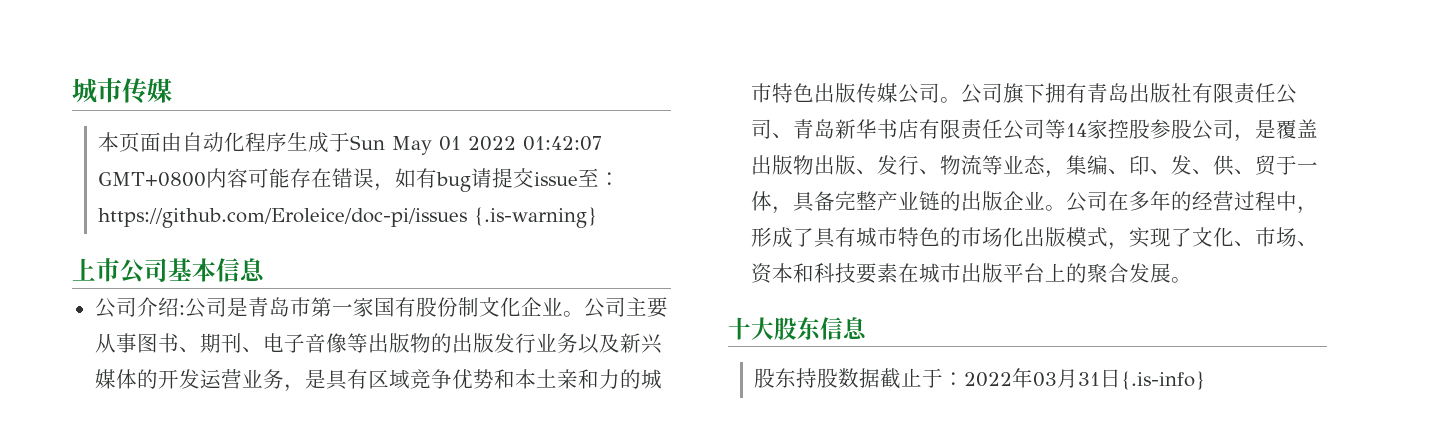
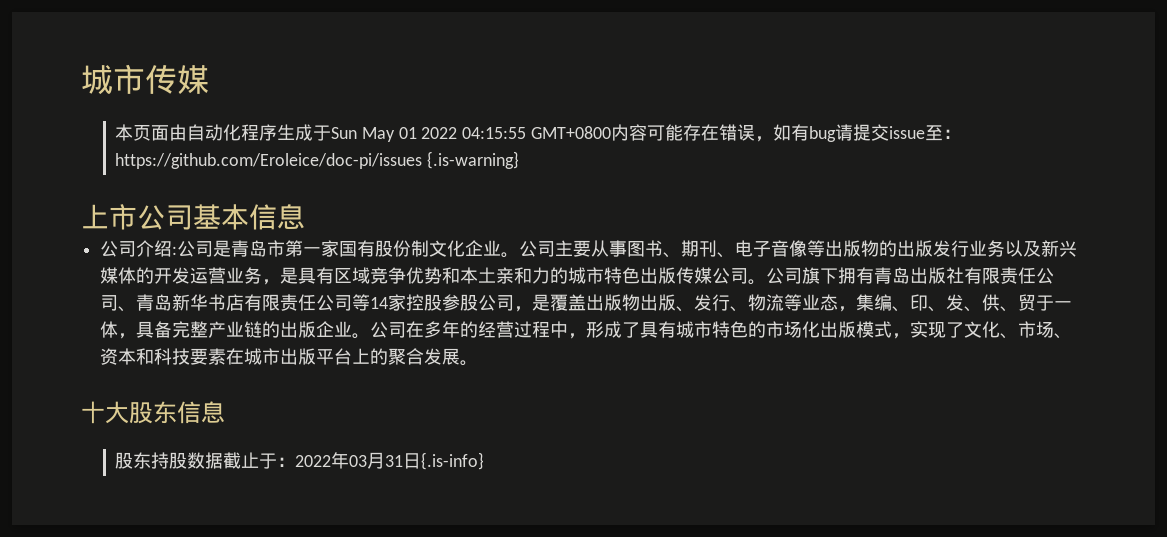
[523,136,603,151] 01:42:07 -> [462,127,527,139] 04:15:55

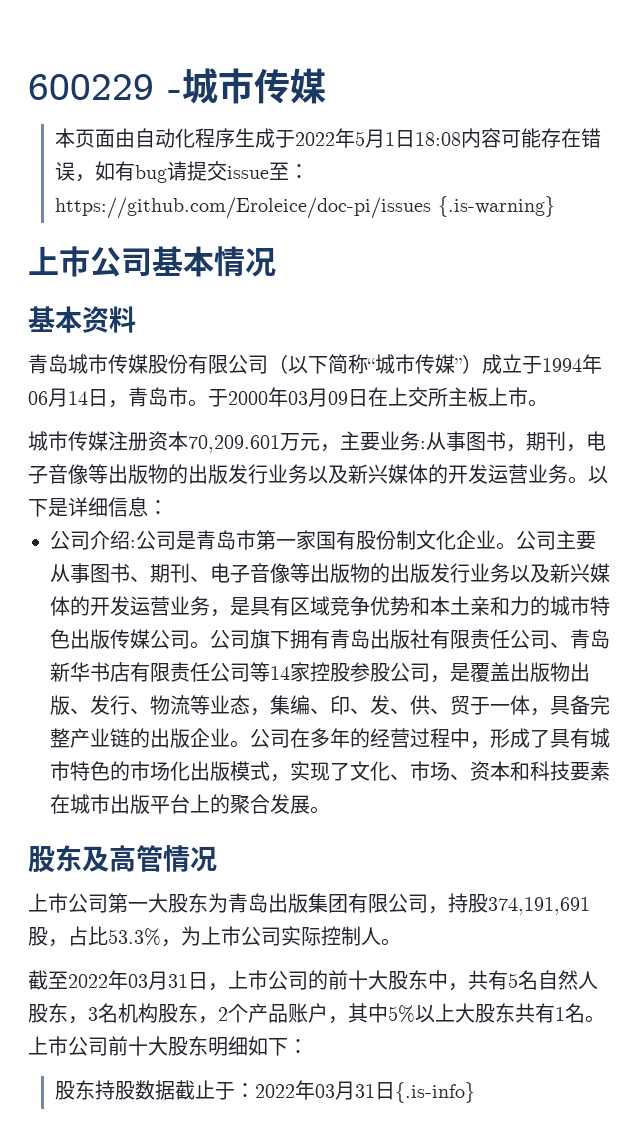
(81, 80) none -> [28,74,182,100] 600229 -
[331,126,611,142] Sun May 01 2022 04:15:55 GMT+0800 -> [294,128,461,148] 2022年5月1日18:08
[249,204,305,230] 信息 -> [214,246,276,277] [28,306,136,333] [28,354,602,374] [28,387,548,408] [28,431,606,453] [28,464,608,484] [28,497,168,517] 情况 // 基本资料 // 青岛城市传媒股份有限公司（以下简称“城市传媒”）成立于1994年06月14日，青岛市。于2000年03月09日在上交所主板上市。 // 城市传媒注册资本70,209.601万元，主要业务:从事图书，期刊，电子音像等出版物的出版发行业务以及新兴媒体的开发运营业务。以下是详细信息：
[81,401,225,424] 十大股东信息 -> [28,845,217,873] [28,893,590,915] [28,926,401,947] [28,970,598,991] [28,1003,605,1024] [28,1036,308,1056] 股东及高管情况 // 上市公司第一大股东为青岛出版集团有限公司，持股374,191,691股，占比53.3%，为上市公司实际控制人。 // 截至2022年03月31日，上市公司的前十大股东中，共有5名自然人股东，3名机构股东，2个产品账户，其中5%以上大股东共有1名。上市公司前十大股东明细如下：

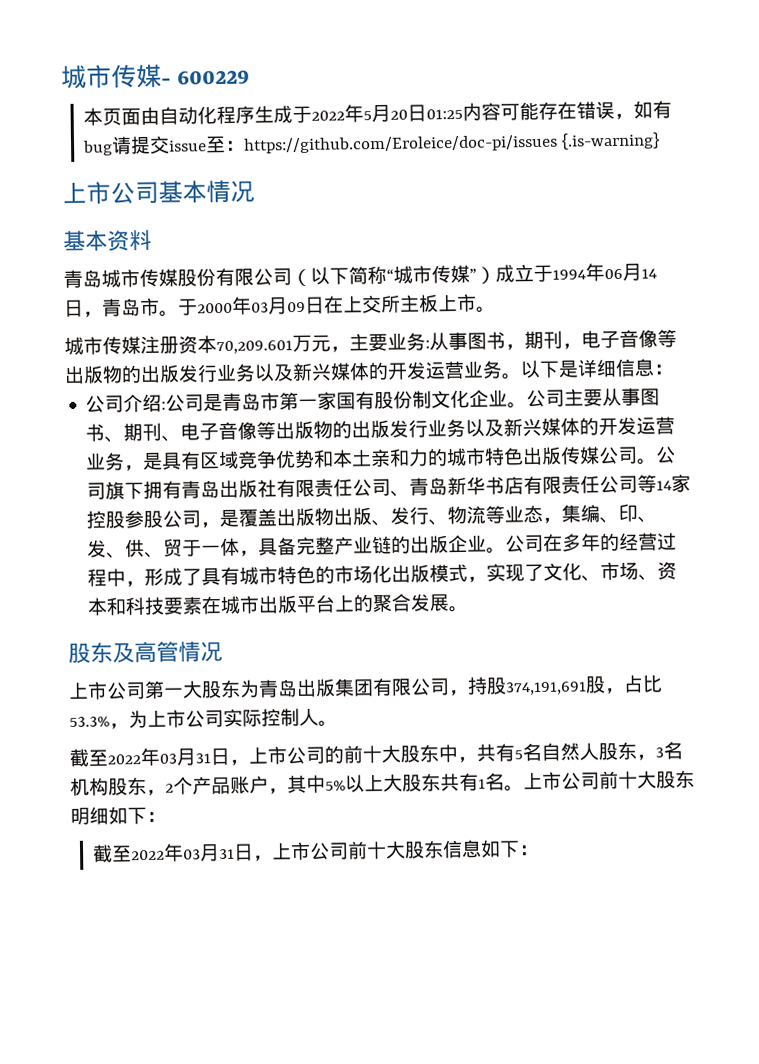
[28,68,326,104] 600229 -城市传媒 -> [61,63,250,90] 城市传媒- 600229
[384,130,461,148] 1日18:08 -> [390,104,464,122] 20日01:25
[54,1080,475,1103] 股东持股数据截止于：2022年03月31日{.is-info} -> [92,839,540,863] 截至2022年03月31日，上市公司前十大股东信息如下：

